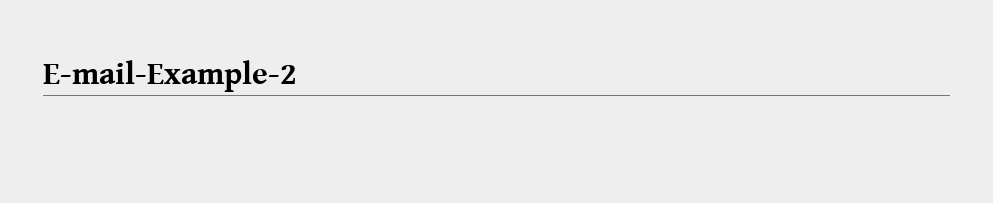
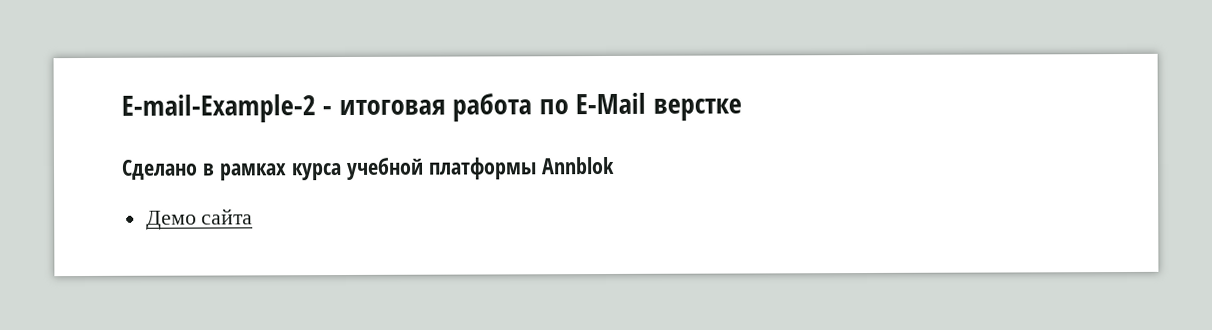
(297, 76) none -> [322,92,742,122] [121,156,615,181] [145,208,254,230] - итоговая работа по E-Mail верстке // Сделано в рамках курса учебной платформы Annblok // Демо сайта

